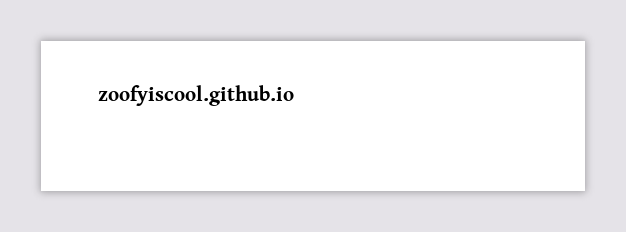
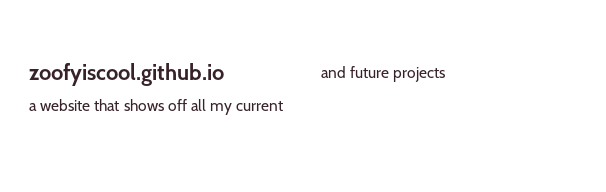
(294, 95) none -> [29,99,284,115] [321,66,446,82] // a website that shows off all my current and future projects

